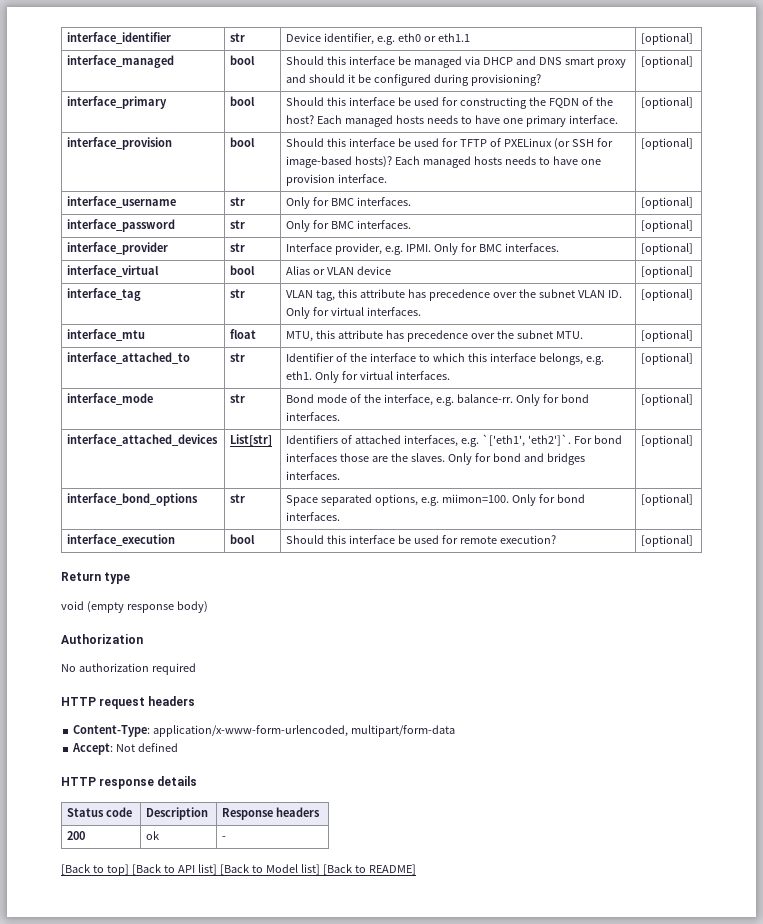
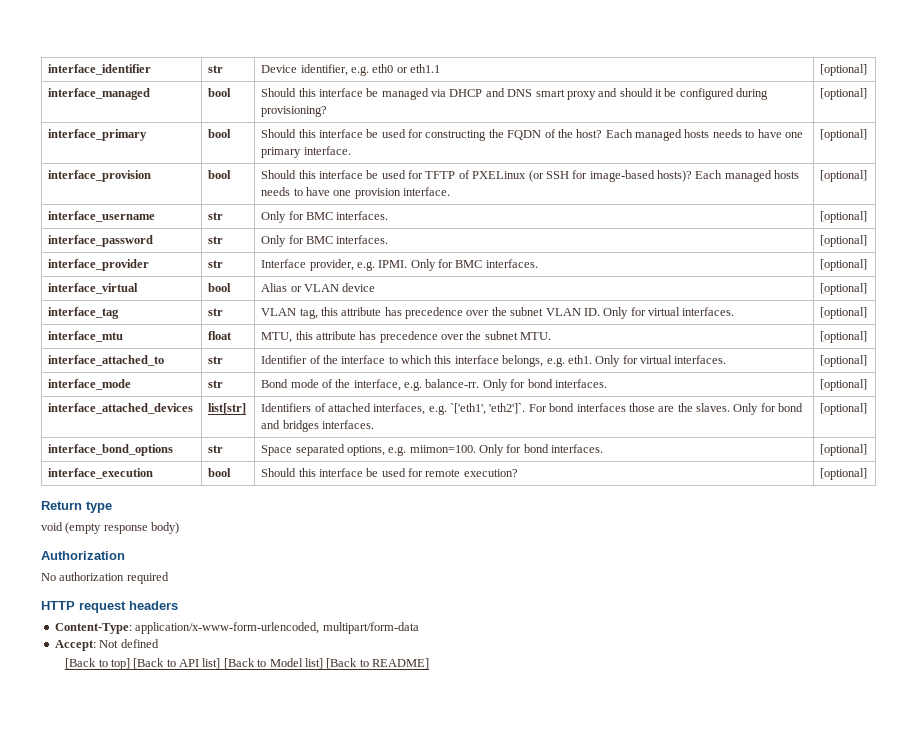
[230,434,273,446] List[str] -> [208,403,247,414] list[str]
[61,776,198,789] [67,807,133,817] [146,807,209,820] [222,807,321,820] [67,831,86,840] [146,831,160,840] [222,836,227,840] // HTTP response details // Status code | Description | Response headers // 200 | ok | - -> (159, 643) none

